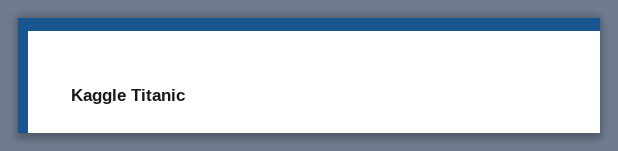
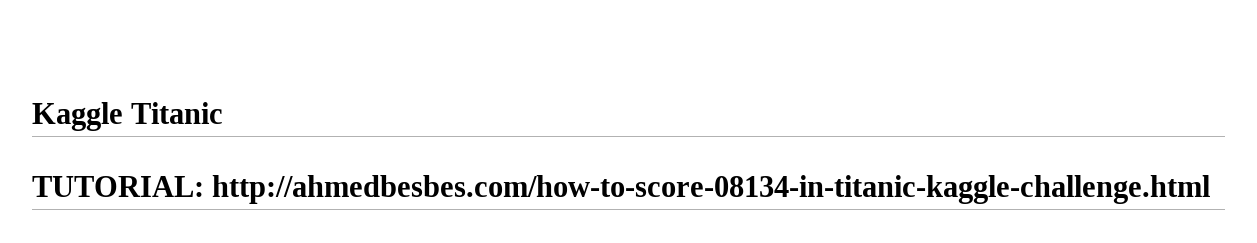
(185, 95) none -> [32,175,1211,204] // TUTORIAL: http://ahmedbesbes.com/how-to-score-08134-in-titanic-kaggle-challenge.html

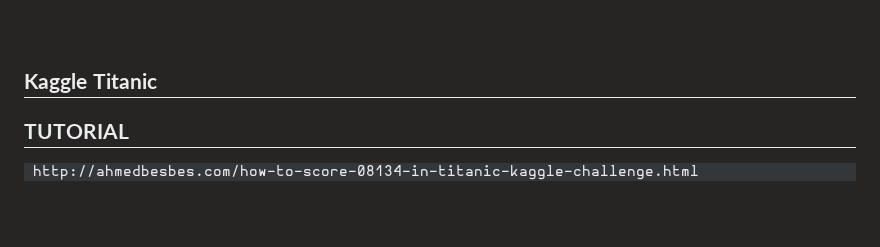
[32,176,204,197] TUTORIAL: -> [24,124,129,139] TUTORIAL //

